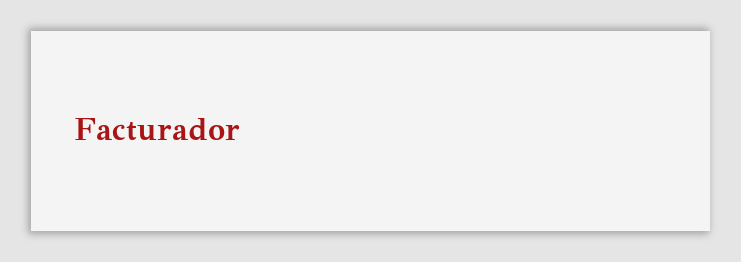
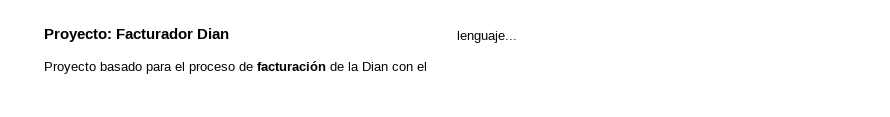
[74,118,240,141] Facturador -> [44,28,230,42] [44,61,427,74] [457,31,517,43] Proyecto: Facturador Dian // Proyecto basado para el proceso de facturación de la Dian con el lenguaje...

